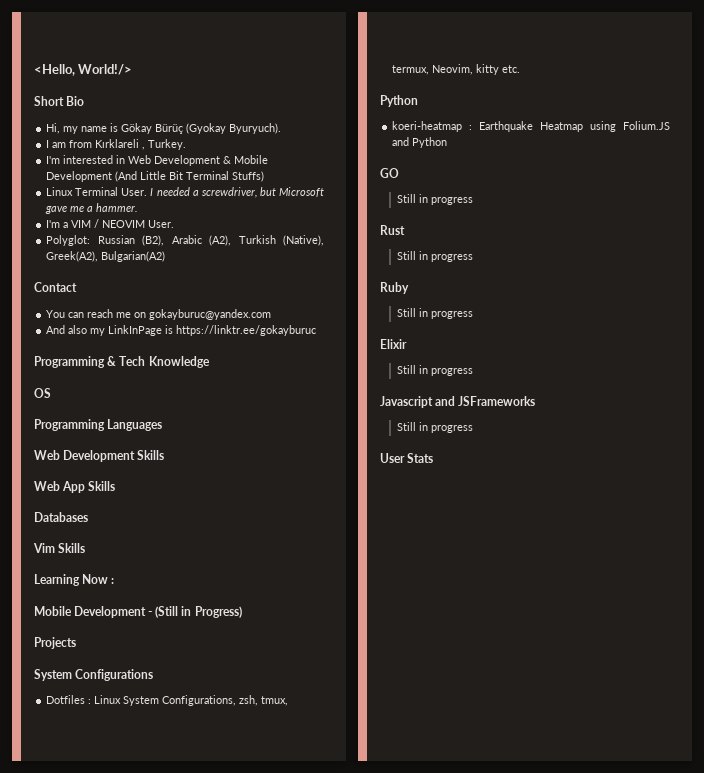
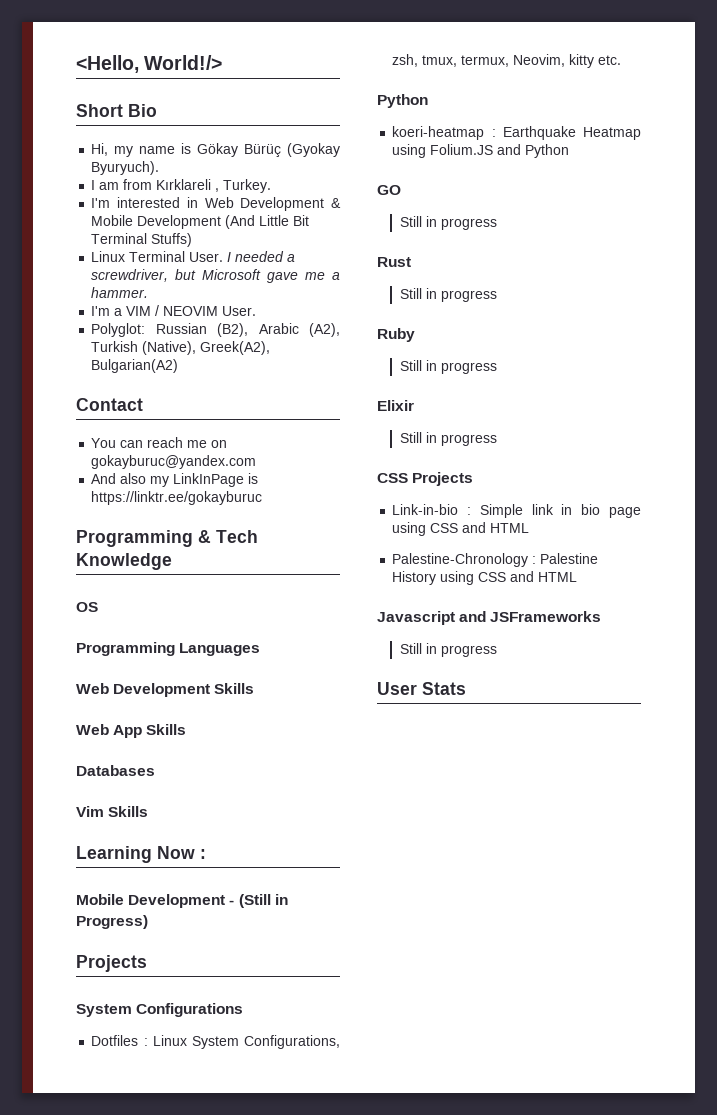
(474, 372) none -> [377,472,474,486] [392,504,641,518] [392,522,530,536] [392,553,599,567] [392,571,578,585] // CSS Projects // Link-in-bio : Simple link in bio page using CSS and HTML // Palestine-Chronology : Palestine History using CSS and HTML

